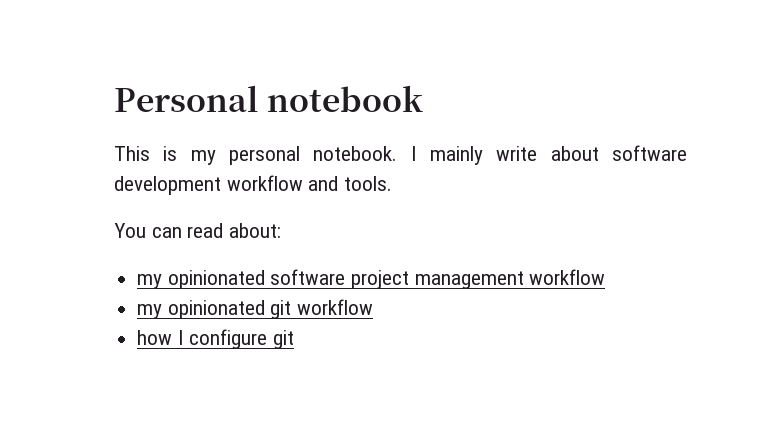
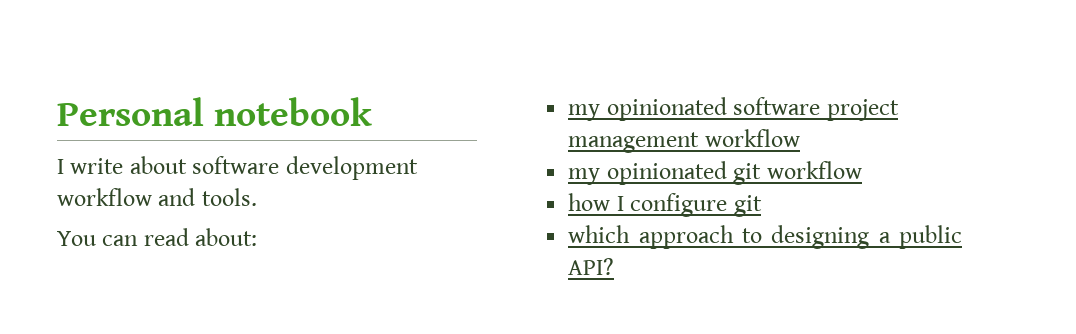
[114,146,483,165] This is my personal notebook. I mainly -> [57,159,64,174] I
(295, 339) none -> [568,225,962,249] [568,258,615,275] // which approach to designing a public API?

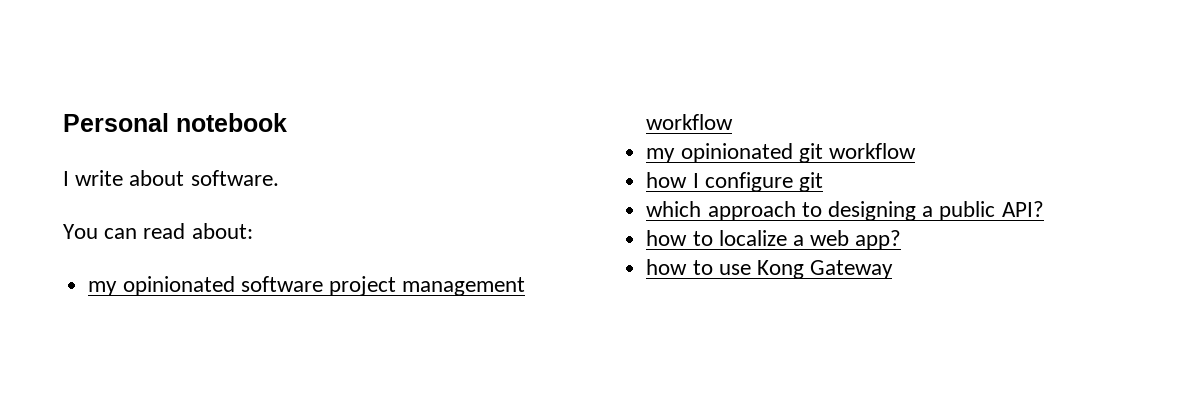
[192,156,418,180] [57,188,257,206] software development workflow and tools. -> [190,170,279,186] software.
(615, 266) none -> [646,230,902,250] [646,259,894,279] // how to localize a web app? // how to use Kong Gateway

